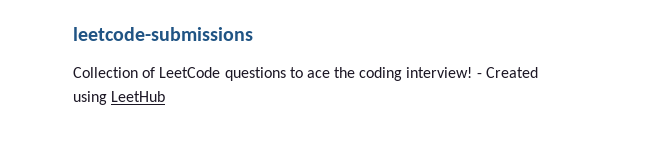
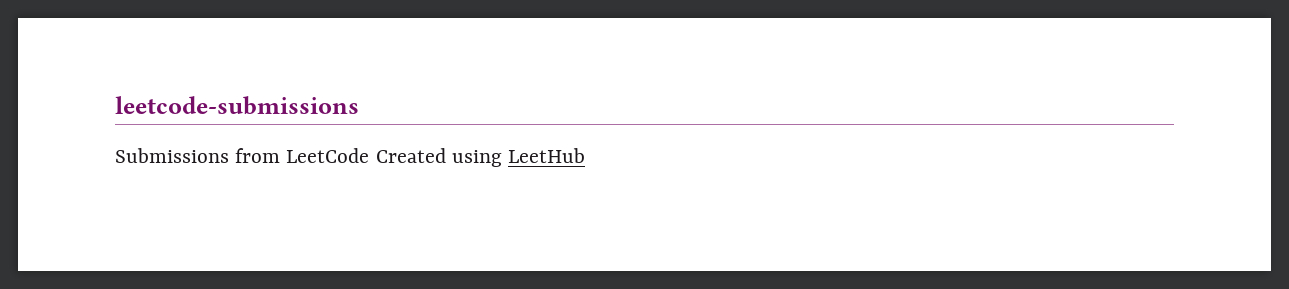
[73,67,482,81] Collection of LeetCode questions to ace the coding interview! - -> [115,148,370,163] Submissions from LeetCode

